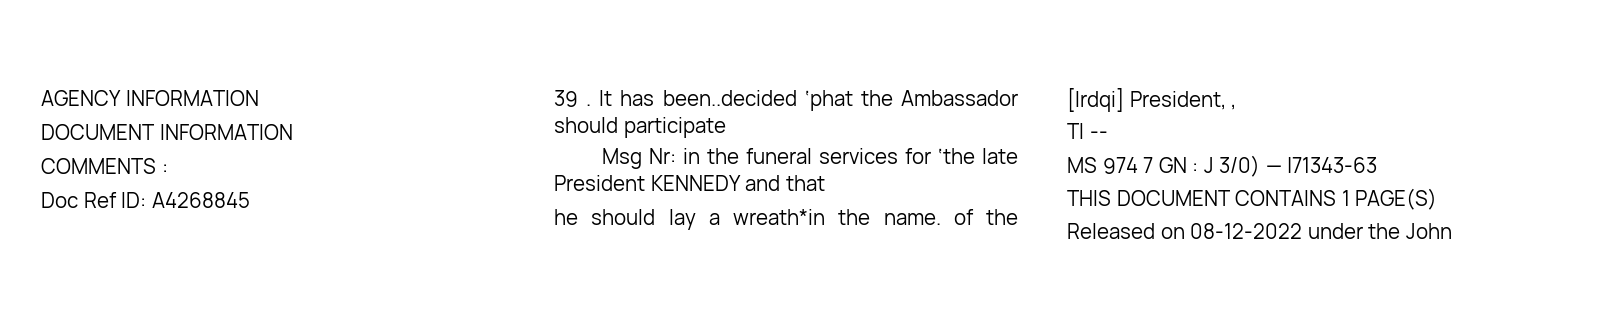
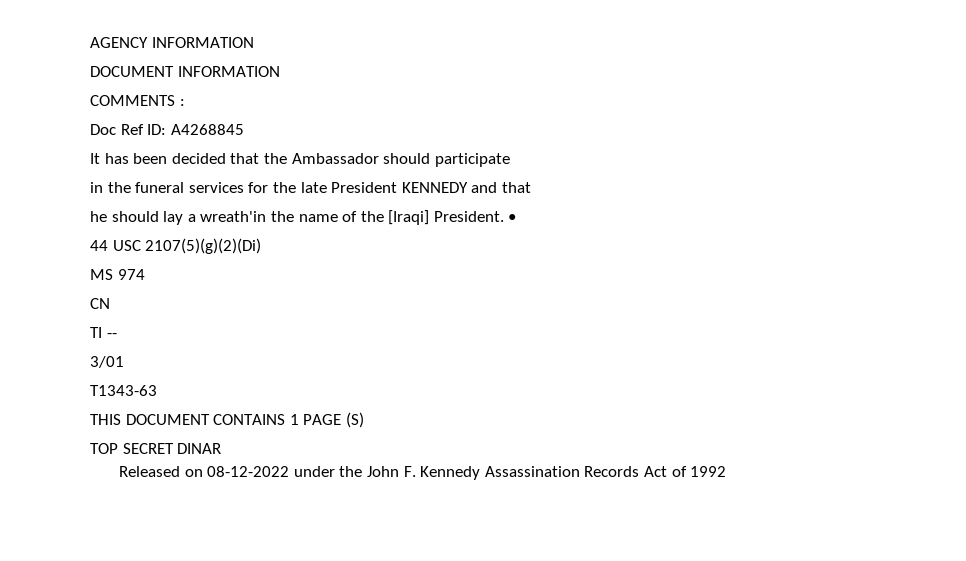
[554,90,853,111] 39 . It has been..decided ‘phat -> [90,153,260,164] It has been decided that
[601,148,676,169] Msg Nr: -> (510, 160) none
[937,148,975,164] ‘the -> [272,182,296,193] the
[733,209,1018,225] [1067,88,1237,112] [1067,123,1108,139] [1067,155,1378,177] wreath*in the name. of the [Irdqi] President, , // TI -- // MS 974 7 GN : J 3/0) — |71343-63 -> [200,210,517,225] [90,238,262,254] [90,269,145,280] [90,298,110,309] [90,327,117,338] [90,356,124,368] [90,385,157,396] wreath'in the name of the [Iraqi] President. • // 44 USC 2107(5)(g)(2)(Di) // MS 974 // CN // TI -- // 3/01 // T1343-63
[1355,188,1438,210] PAGE(S) -> [303,412,364,428] [90,443,222,454] PAGE (S) // TOP SECRET DINAR
(1452, 231) none -> [403,466,727,480] F. Kennedy Assassination Records Act of 1992

